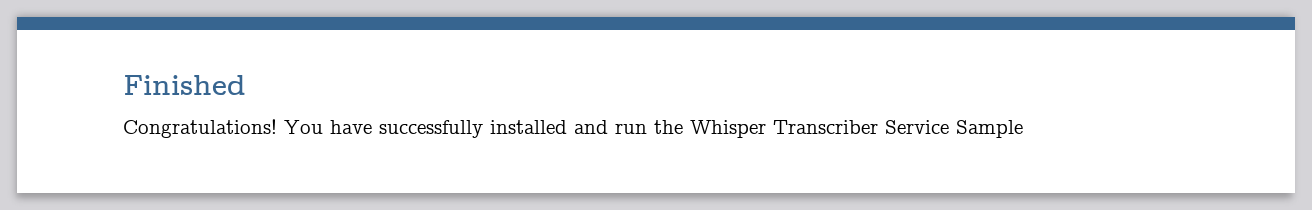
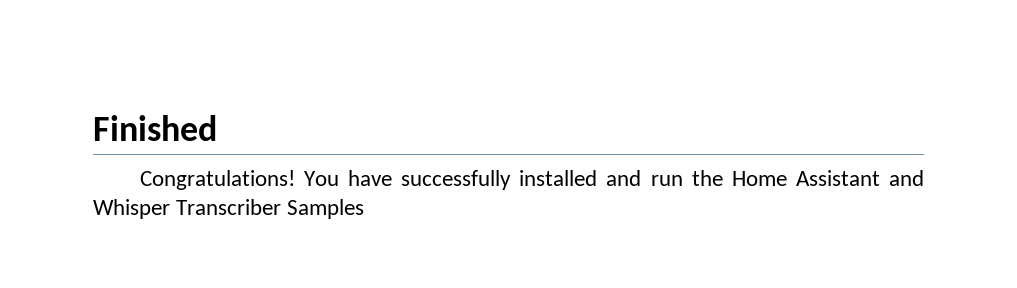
[690,120,1023,138] Whisper Transcriber Service Sample -> [731,170,925,186] [93,199,365,219] Home Assistant and Whisper Transcriber Samples

